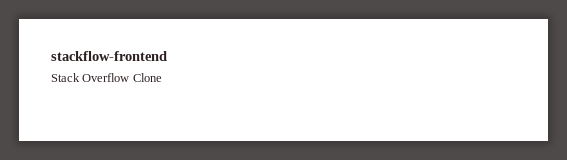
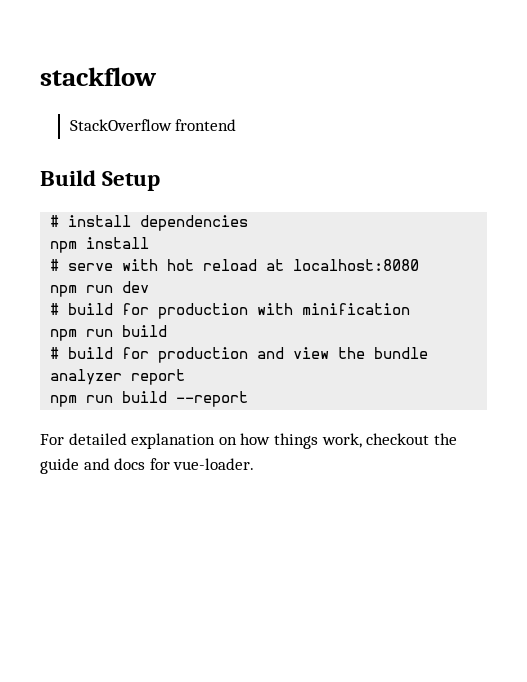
[51,51,167,61] [51,73,162,82] stackflow-frontend // Stack Overflow Clone -> [40,67,157,86] [69,119,237,131] [40,170,161,191] [50,215,249,231] [50,237,150,253] [50,259,420,271] [50,281,150,297] [50,303,411,319] [50,325,168,341] [50,347,429,363] [50,369,186,385] [50,391,249,407] [40,433,457,449] [40,458,255,474] stackflow // StackOverflow frontend // Build Setup // # install dependencies // npm install // # serve with hot reload at localhost:8080 // npm run dev // # build for production with minification // npm run build // # build for production and view the bundle analyzer report // npm run build --report // For detailed explanation on how things work, checkout the guide and docs for vue-loader.

